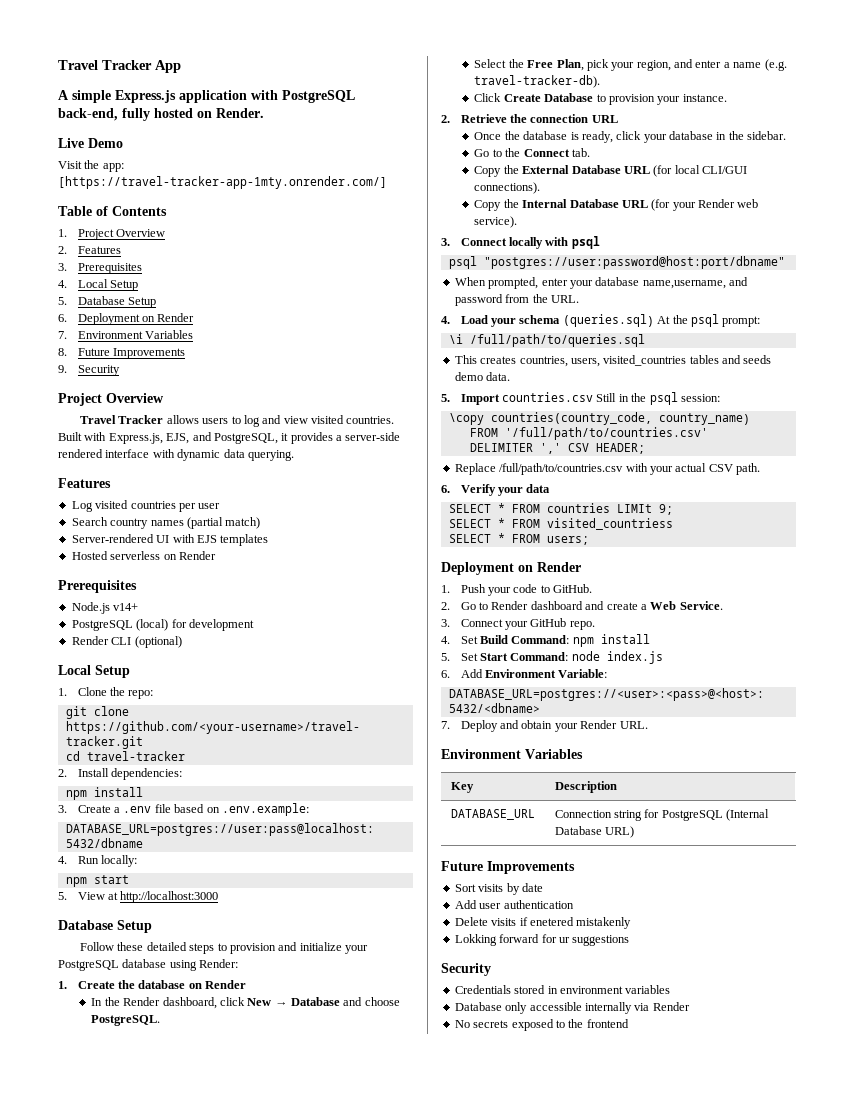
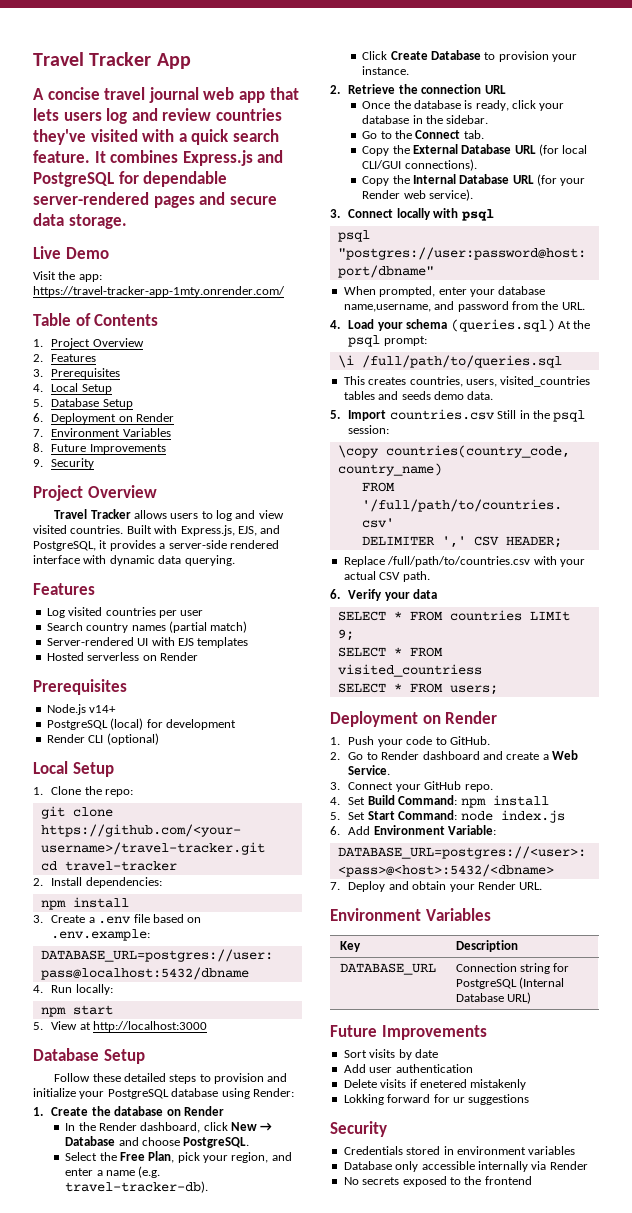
[72,90,355,103] [58,108,264,121] simple Express.js application with PostgreSQL back-end, fully hosted on Render. -> [47,87,299,103] [33,108,282,124] [33,129,279,145] [33,150,284,166] [33,171,228,187] [33,192,277,208] [33,213,127,229] concise travel journal web app that lets users log and review countries they've visited with a quick search feature. It combines Express.js and PostgreSQL for dependable server-rendered pages and secure data storage.
[58,176,387,189] [https://travel-tracker-app-1mty.onrender.com/] -> [33,286,285,297] https://travel-tracker-app-1mty.onrender.com/

